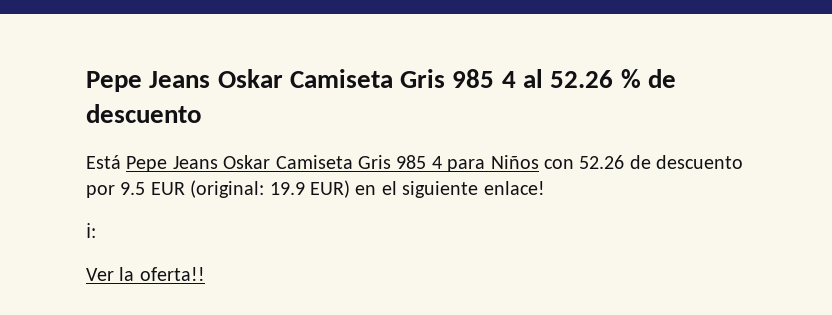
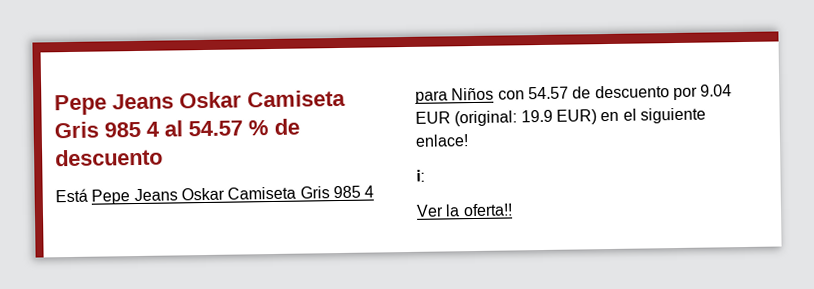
[550,70,614,88] 52.26 -> [188,120,243,137] 54.57
[579,155,625,169] 52.26 -> [527,86,569,100] 54.57
[120,182,146,195] 9.5 -> [700,84,733,97] 9.04

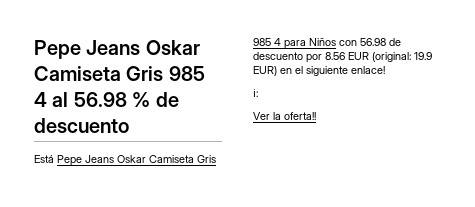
[188,120,243,137] 54.57 -> [73,92,127,107] 56.98
[527,86,569,100] 54.57 -> [360,38,386,46] 56.98
[700,84,733,97] 9.04 -> [325,52,345,60] 8.56

